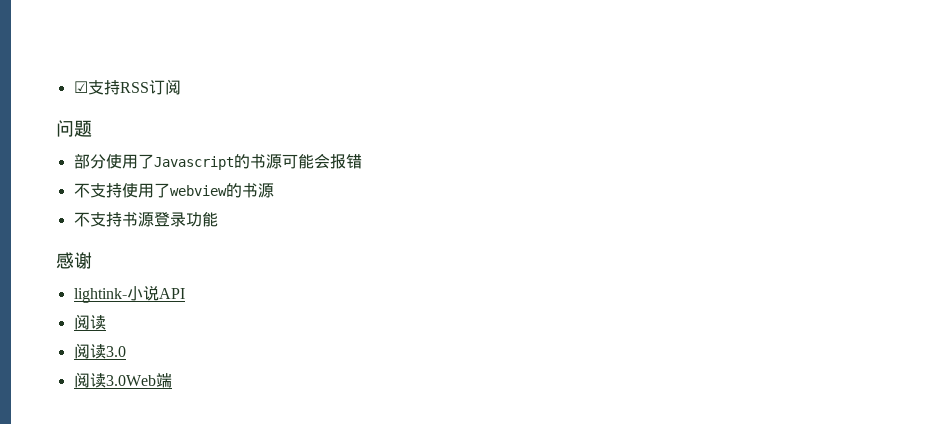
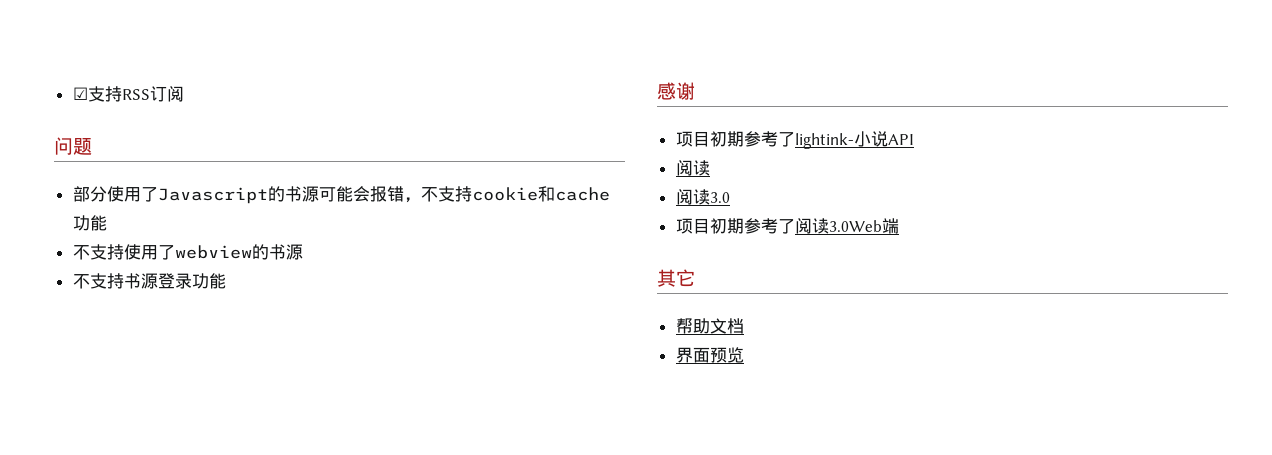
(362, 161) none -> [403,186,610,203] [72,215,107,231] ，不支持cookie和cache功能
(92, 260) none -> [675,131,795,147] 项目初期参考了
(126, 351) none -> [675,218,795,234] 项目初期参考了
(172, 380) none -> [657,269,695,287] [675,318,744,334] [675,347,744,363] // 其它 // 帮助文档 // 界面预览

